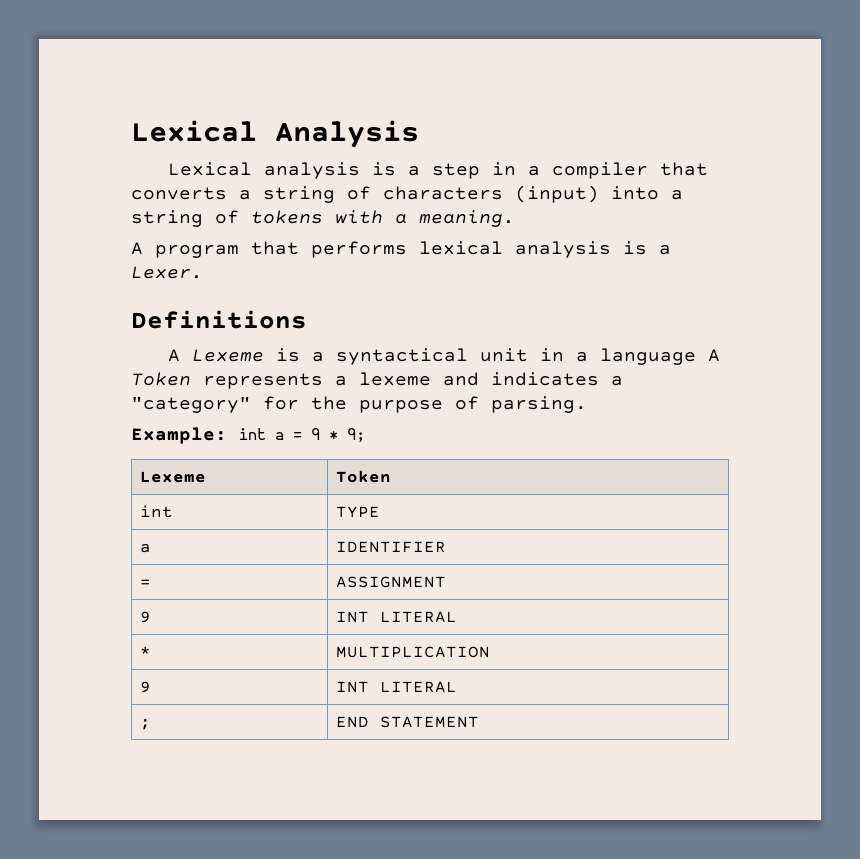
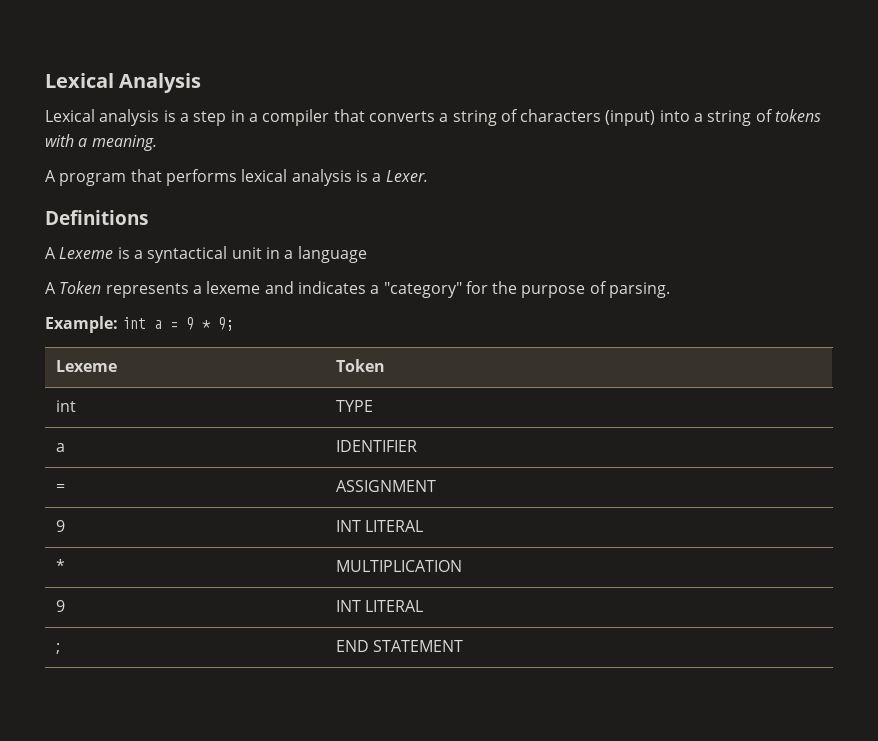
(696, 356) none -> (367, 254) //

